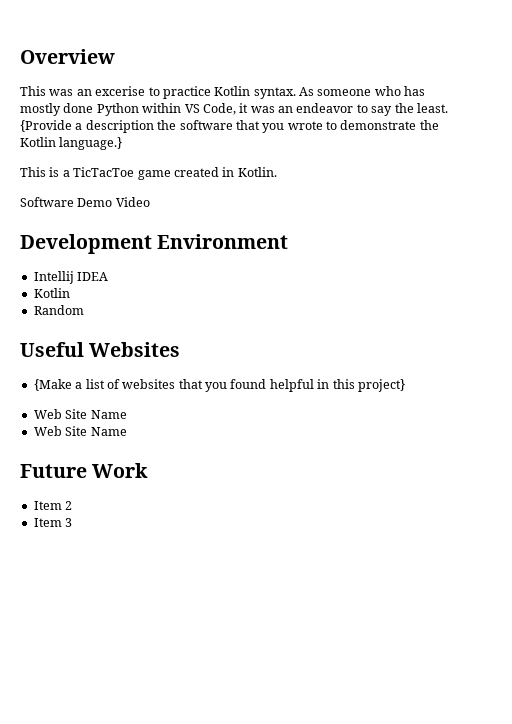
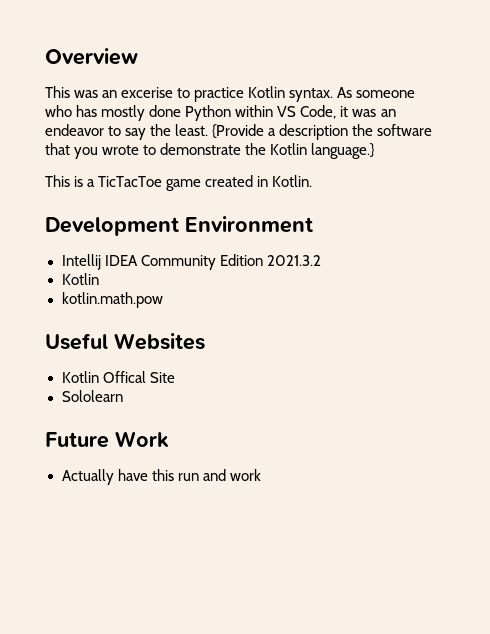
[20,197,150,207] // Software Demo Video -> (313, 181) none
(109, 276) none -> [140,254,321,270] Community Edition 2021.3.2
[33,305,84,315] Random -> [61,292,163,308] kotlin.math.pow
[33,379,405,392] [33,409,127,419] [33,426,127,436] [20,463,149,478] [33,501,73,510] [33,518,73,527] {Make a list of websites that you found helpful in this project} // Web Site Name // Web Site Name // Future Work // Item 2 // Item 3 -> [61,371,175,383] [61,390,123,402] [45,431,169,448] [61,469,261,485] Kotlin Offical Site // Sololearn // Future Work // Actually have this run and work

